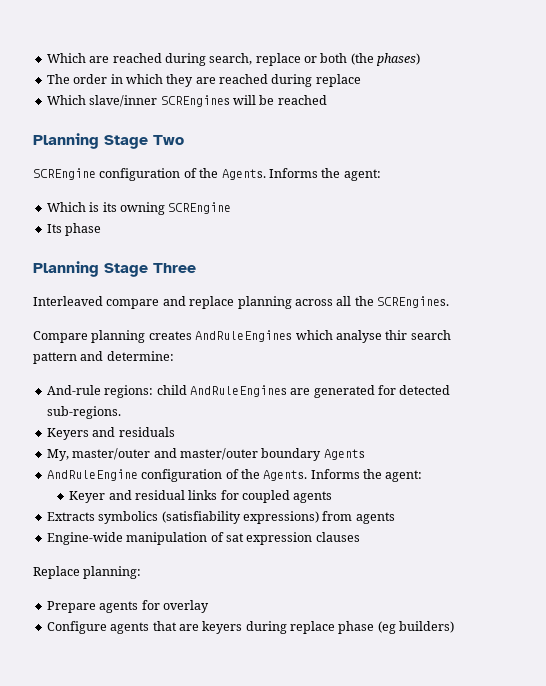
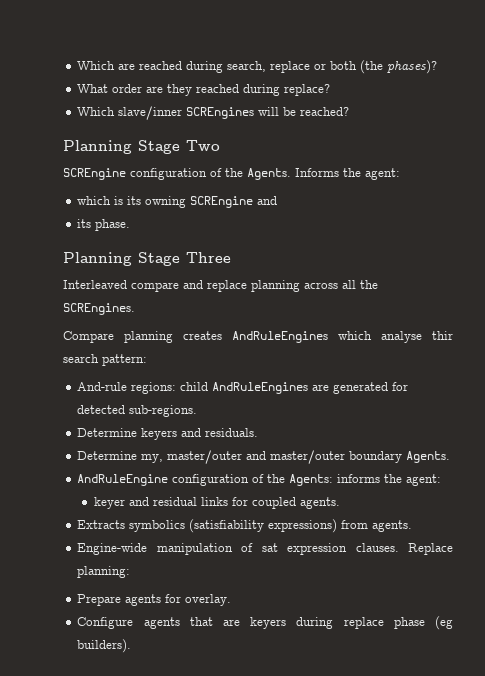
[376,53,421,66] [46,74,361,87] phases) // The order in which they are reached during replace -> [387,60,438,74] [77,84,331,96] phases)? // What order are they reached during replace?
[277,95,327,105] reached -> [300,107,350,116] reached?
[46,202,86,212] Which -> [77,196,112,205] which
[46,223,102,236] // Its phase -> [257,196,278,205] [77,219,131,231] and // its phase.
[33,351,174,364] pattern and determine: -> [102,354,147,366] pattern:
[46,427,175,440] [46,449,69,461] Keyers and residuals // My, -> [77,428,259,440] [77,451,164,463] Determine keyers and residuals. // Determine my,
[323,449,365,460] Agents -> [406,451,451,463] Agents.
[263,469,423,482] [69,491,106,503] Agents. Informs the agent: // Keyer -> [289,474,442,486] [93,497,125,509] Agents: informs the agent: // keyer
[293,491,333,503] agents -> [299,497,340,509] agents.
[355,512,395,524] agents -> [372,520,413,532] agents.
[315,532,360,542] clauses // -> [355,543,399,552] clauses.
[162,600,209,613] overlay -> [185,594,232,606] overlay.
[399,621,455,633] builders) -> [77,639,132,653] builders).

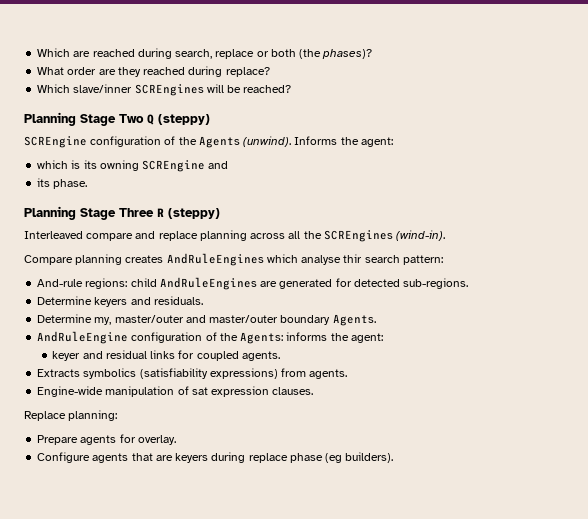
(220, 145) none -> [147,114,210,125] Q (steppy)
[247,168,291,180] Agents. -> [198,136,292,148] Agents (unwind).
(231, 257) none -> [157,208,220,219] R (steppy)
[63,303,135,315] SCREngines. -> [323,230,446,242] SCREngines (wind-in).
(399, 547) none -> (314, 391) //

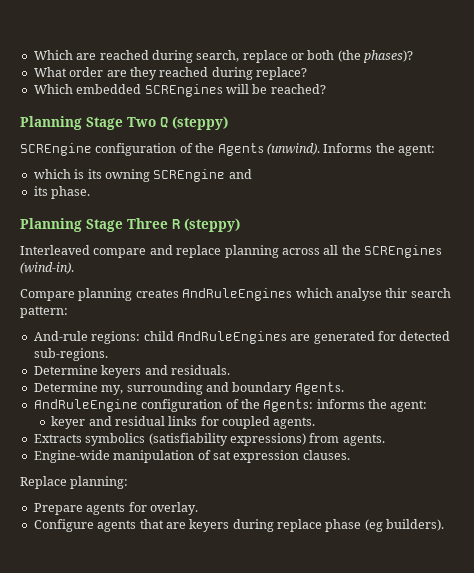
[73,84,133,93] slave/inner -> [76,84,142,94] embedded
[114,315,279,323] master/outer and master/outer -> [126,382,229,395] surrounding and

